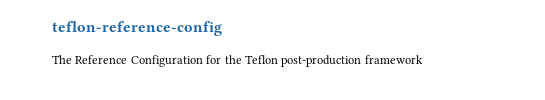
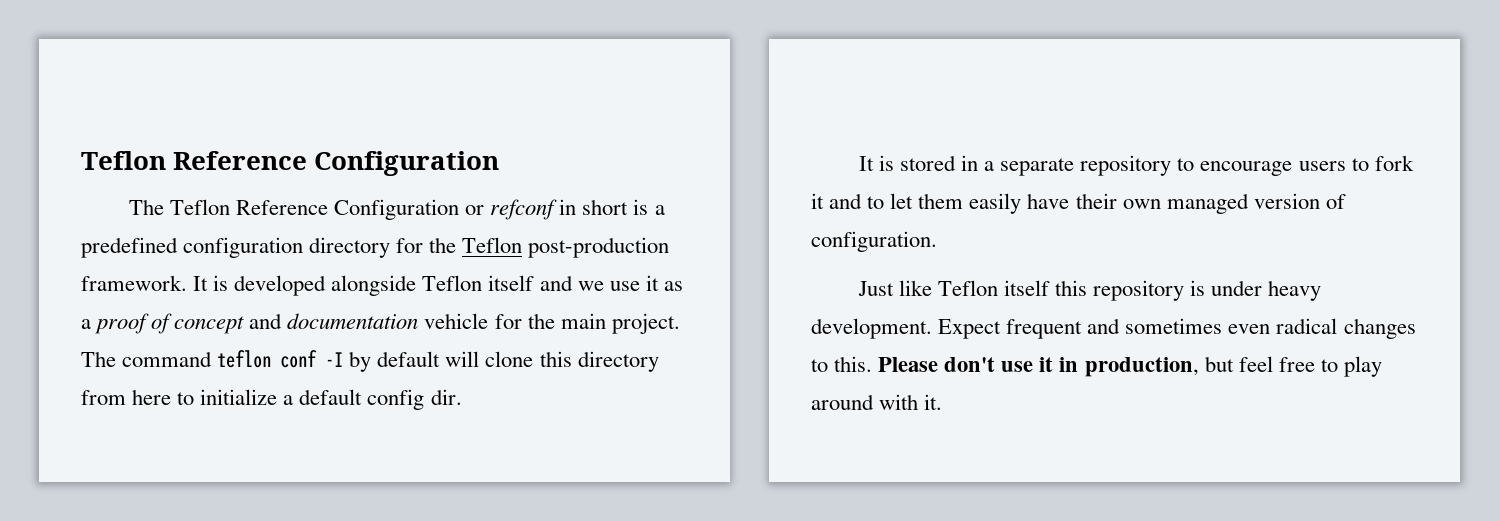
[52,21,222,36] [52,55,423,67] teflon-reference-config // The Reference Configuration for the Teflon post-production framework -> [81,151,500,176] [128,199,665,220] [81,237,670,258] [81,275,683,296] [81,313,680,334] [81,350,659,372] [81,389,462,410] [858,155,1414,176] [811,193,1346,214] [811,231,937,252] [857,280,1322,301] [811,318,1416,339] [811,356,1382,377] [811,394,943,410] Teflon Reference Configuration // The Teflon Reference Configuration or refconf in short is a predefined configuration directory for the Teflon post-production framework. It is developed alongside Teflon itself and we use it as a proof of concept and documentation vehicle for the main project. The command teflon conf -I by default will clone this directory from here to initialize a default config dir. // It is stored in a separate repository to encourage users to fork it and to let them easily have their own managed version of configuration. // Just like Teflon itself this repository is under heavy development. Expect frequent and sometimes even radical changes to this. Please don't use it in production, but feel free to play around with it.

